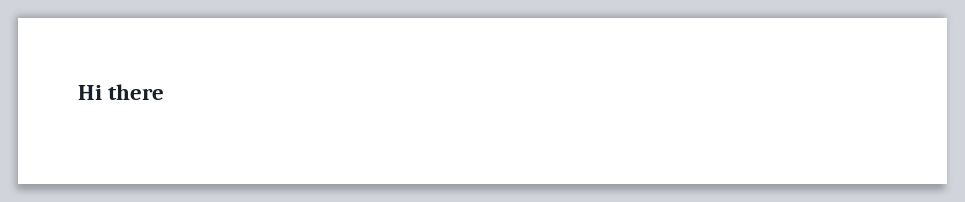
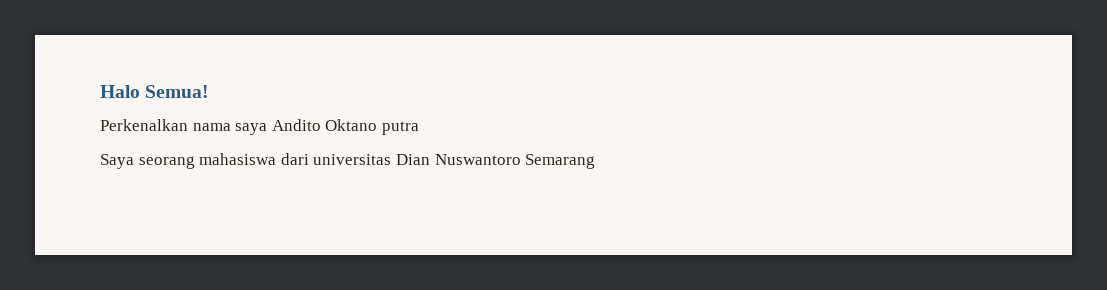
[78,84,165,100] Hi there -> [100,85,210,98] [100,119,419,135] [100,153,596,169] Halo Semua! // Perkenalkan nama saya Andito Oktano putra // Saya seorang mahasiswa dari universitas Dian Nuswantoro Semarang

